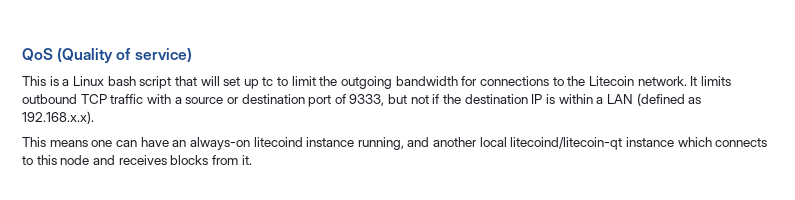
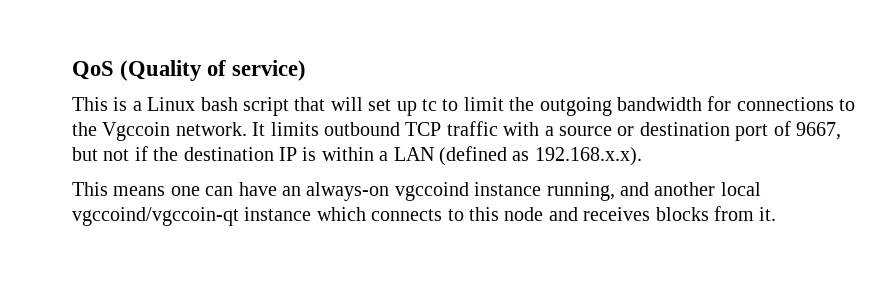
[588,76,634,86] Litecoin -> [102,122,171,141] Vgccoin
[349,94,385,106] 9333, -> [795,122,841,140] 9667,
[253,137,303,147] litecoind -> [394,182,469,201] vgccoind
[510,137,623,150] litecoind/litecoin-qt -> [72,207,239,226] vgccoind/vgccoin-qt

